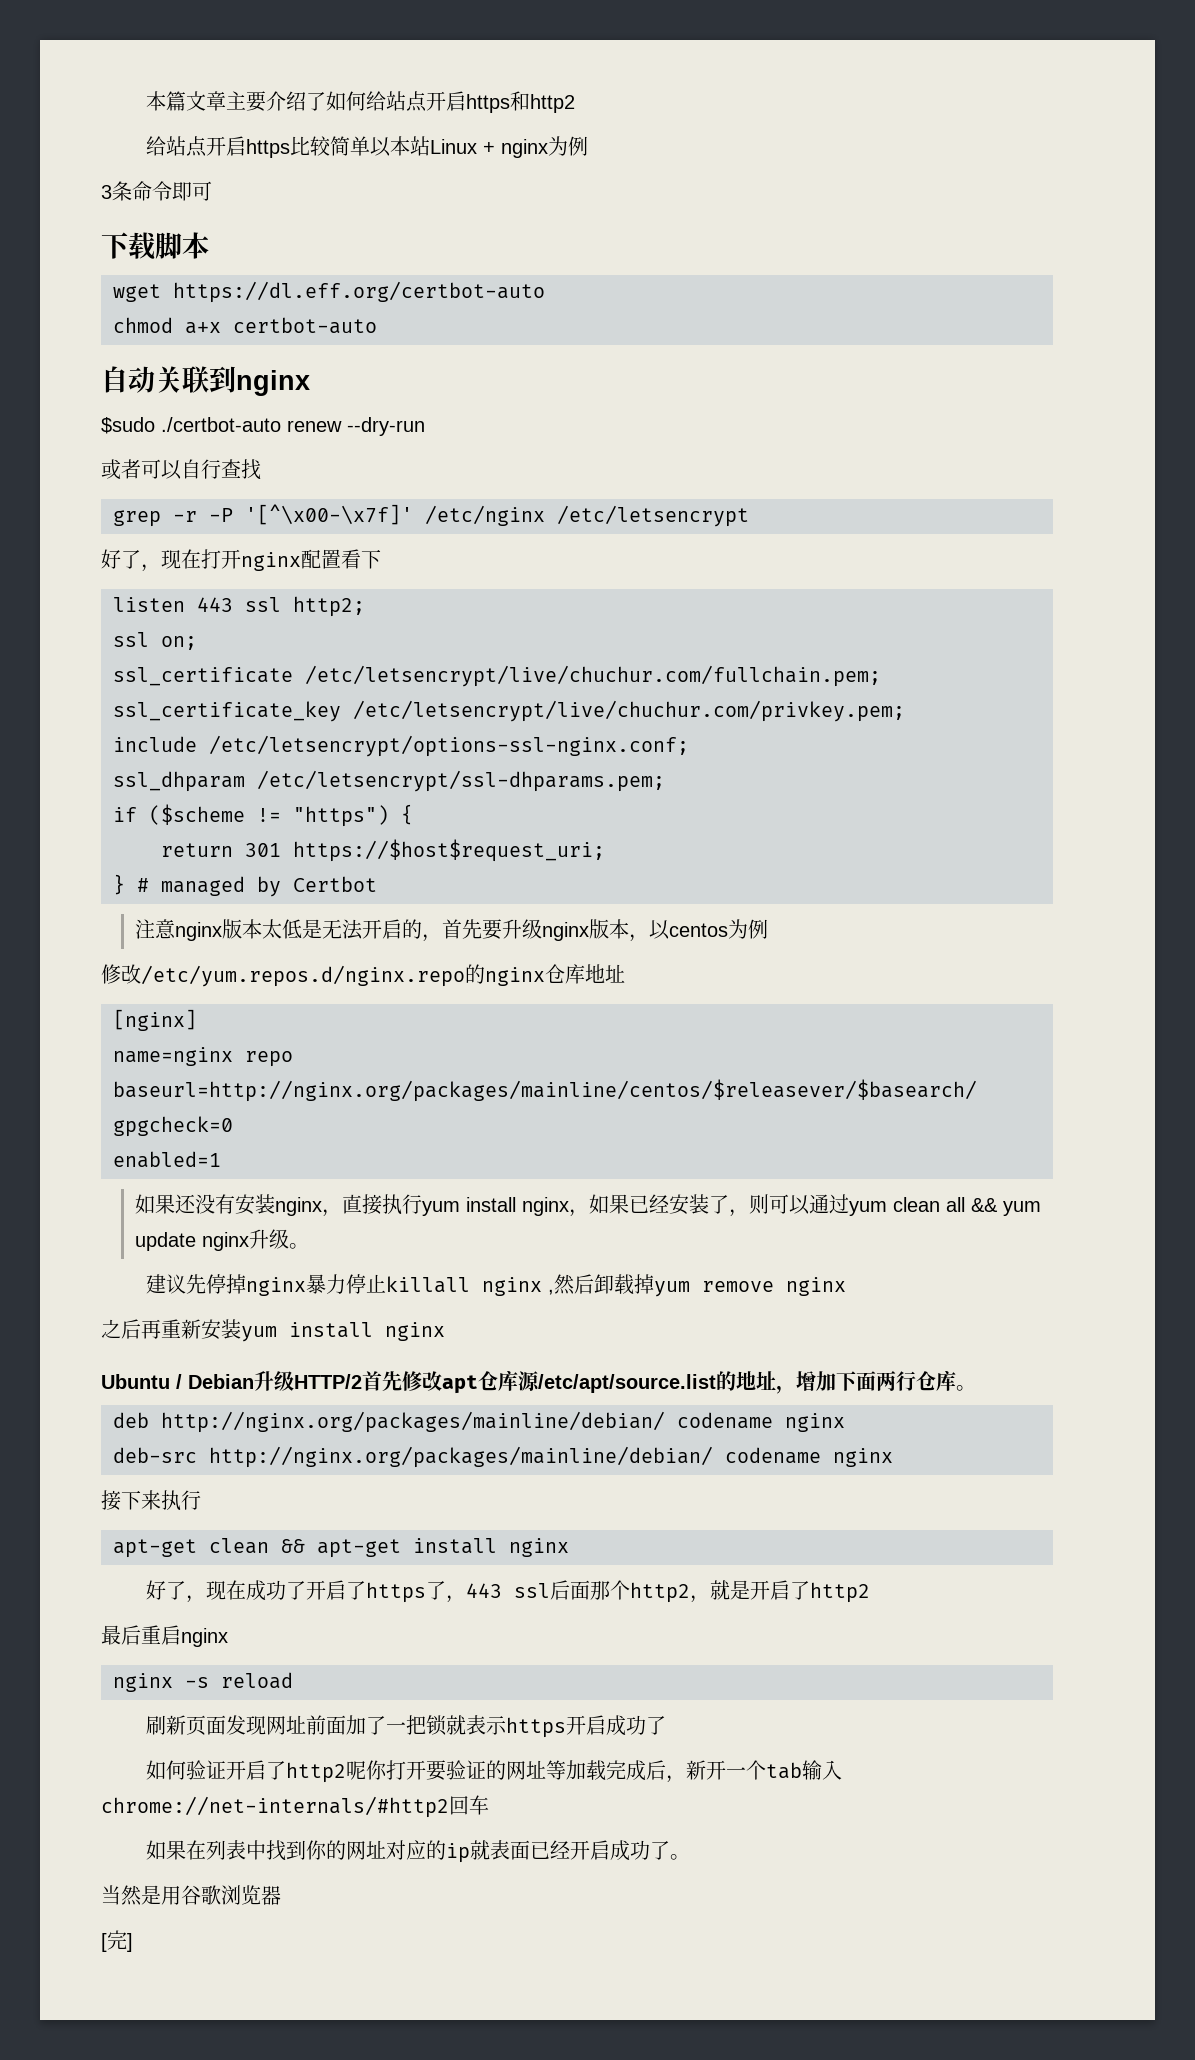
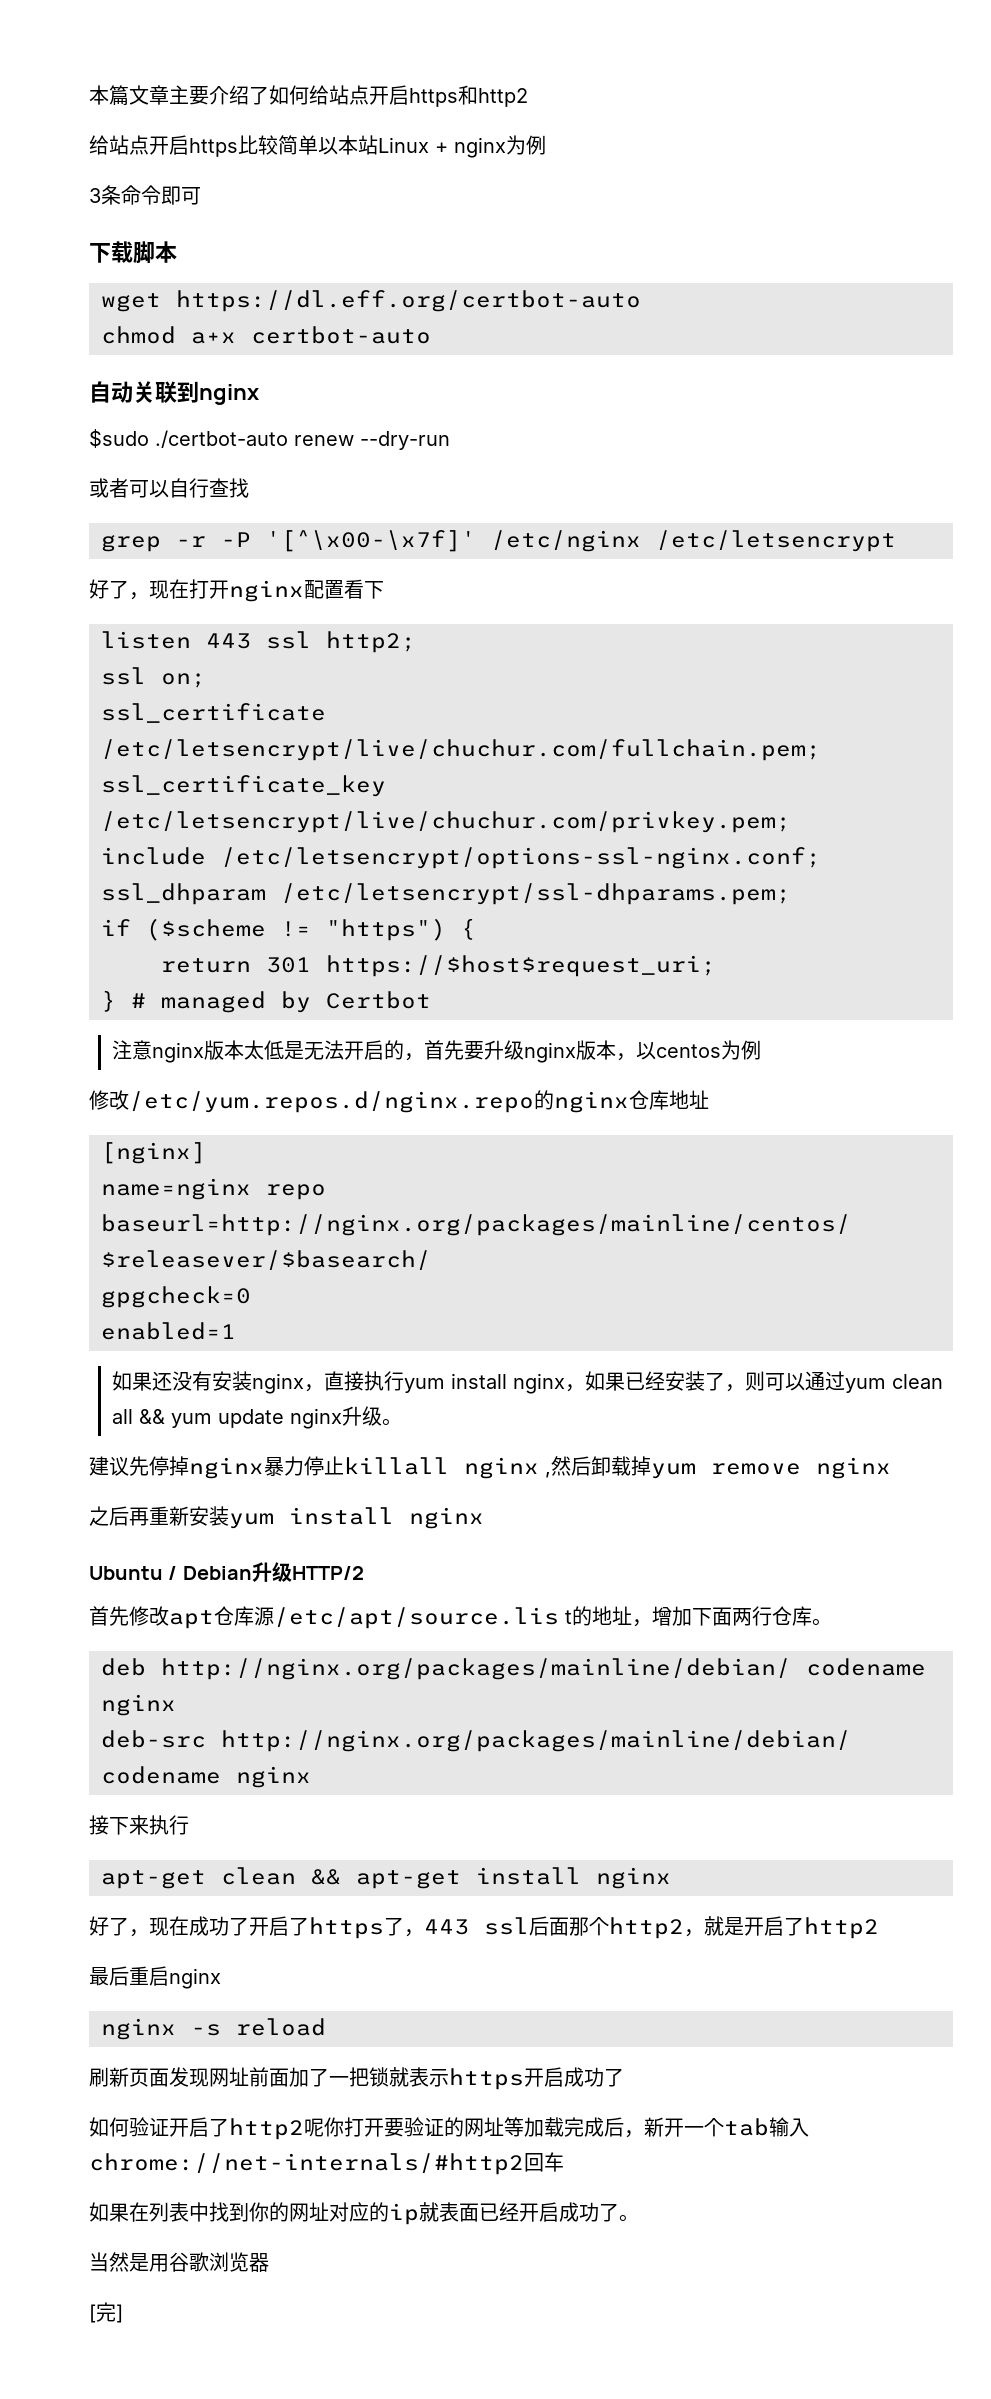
(362, 1381) none -> (364, 1573) //
[538,1374,716,1393] /etc/apt/source.list -> [274,1607,572,1629] /etc/apt/source.lis t

